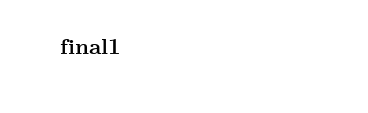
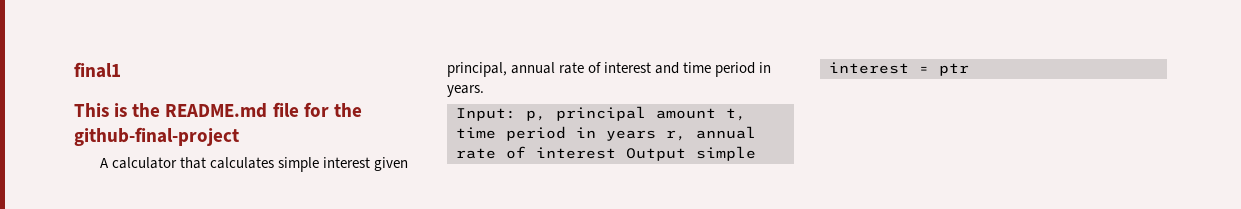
(121, 46) none -> [74,102,362,118] [74,127,239,146] [99,157,409,172] [447,62,772,77] [447,85,484,97] [456,106,746,121] [456,126,756,141] [456,146,756,161] [829,62,969,76] // This is the README.md file for the github-final-project // A calculator that calculates simple interest given principal, annual rate of interest and time period in years. // Input: p, principal amount t, time period in years r, annual rate of interest Output simple interest = ptr

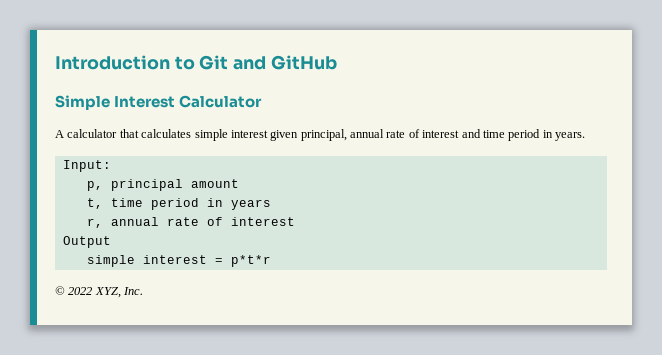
[74,62,121,78] [74,102,362,118] [74,127,239,146] final1 // This is the README.md file for the github-final-project -> [55,55,337,70] [55,95,263,110] Introduction to Git and GitHub // Simple Interest Calculator
(516, 114) none -> (111, 166) //
(716, 113) none -> (239, 183) //
(656, 135) none -> (271, 204) //
(616, 153) none -> (295, 221) //
(686, 154) none -> (111, 242) //
[939,63,969,76] ptr -> [230,255,271,267] [55,286,144,298] p*t*r // © 2022 XYZ, Inc.

